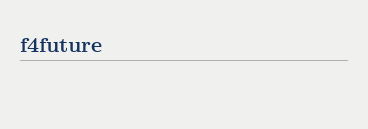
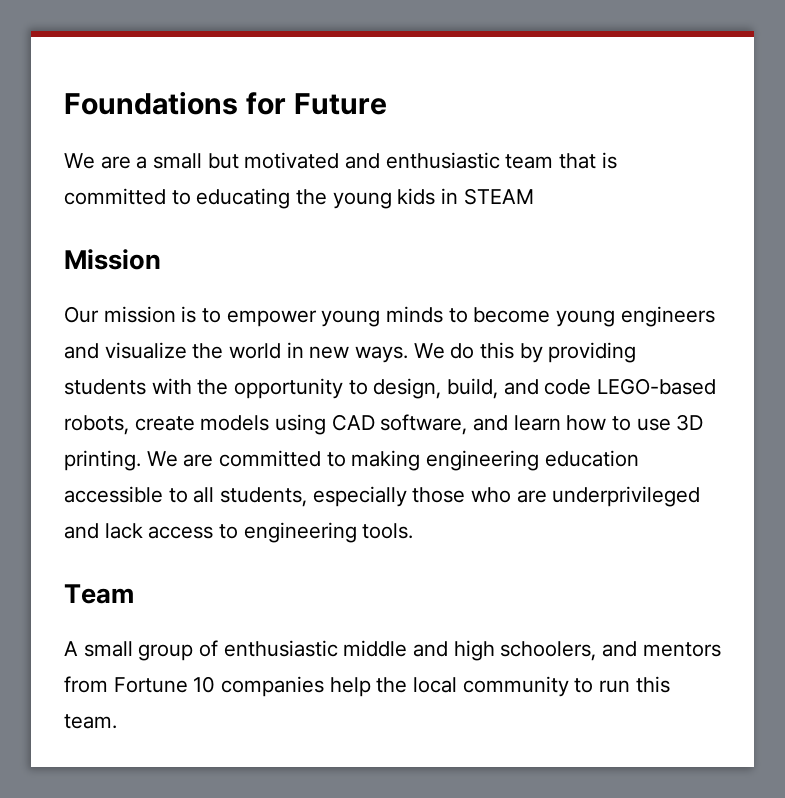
[20,38,102,53] f4future -> [64,91,387,115] [64,152,617,169] [64,188,534,209] [64,249,161,270] [64,306,715,327] [64,342,637,363] [64,378,717,399] [64,414,704,435] [64,450,639,471] [64,486,701,507] [64,522,414,543] [64,584,134,604] [64,640,721,661] [64,676,670,697] [64,714,117,729] Foundations for Future // We are a small but motivated and enthusiastic team that is committed to educating the young kids in STEAM // Mission // Our mission is to empower young minds to become young engineers and visualize the world in new ways. We do this by providing students with the opportunity to design, build, and code LEGO-based robots, create models using CAD software, and learn how to use 3D printing. We are committed to making engineering education accessible to all students, especially those who are underprivileged and lack access to engineering tools. // Team // A small group of enthusiastic middle and high schoolers, and mentors from Fortune 10 companies help the local community to run this team.

